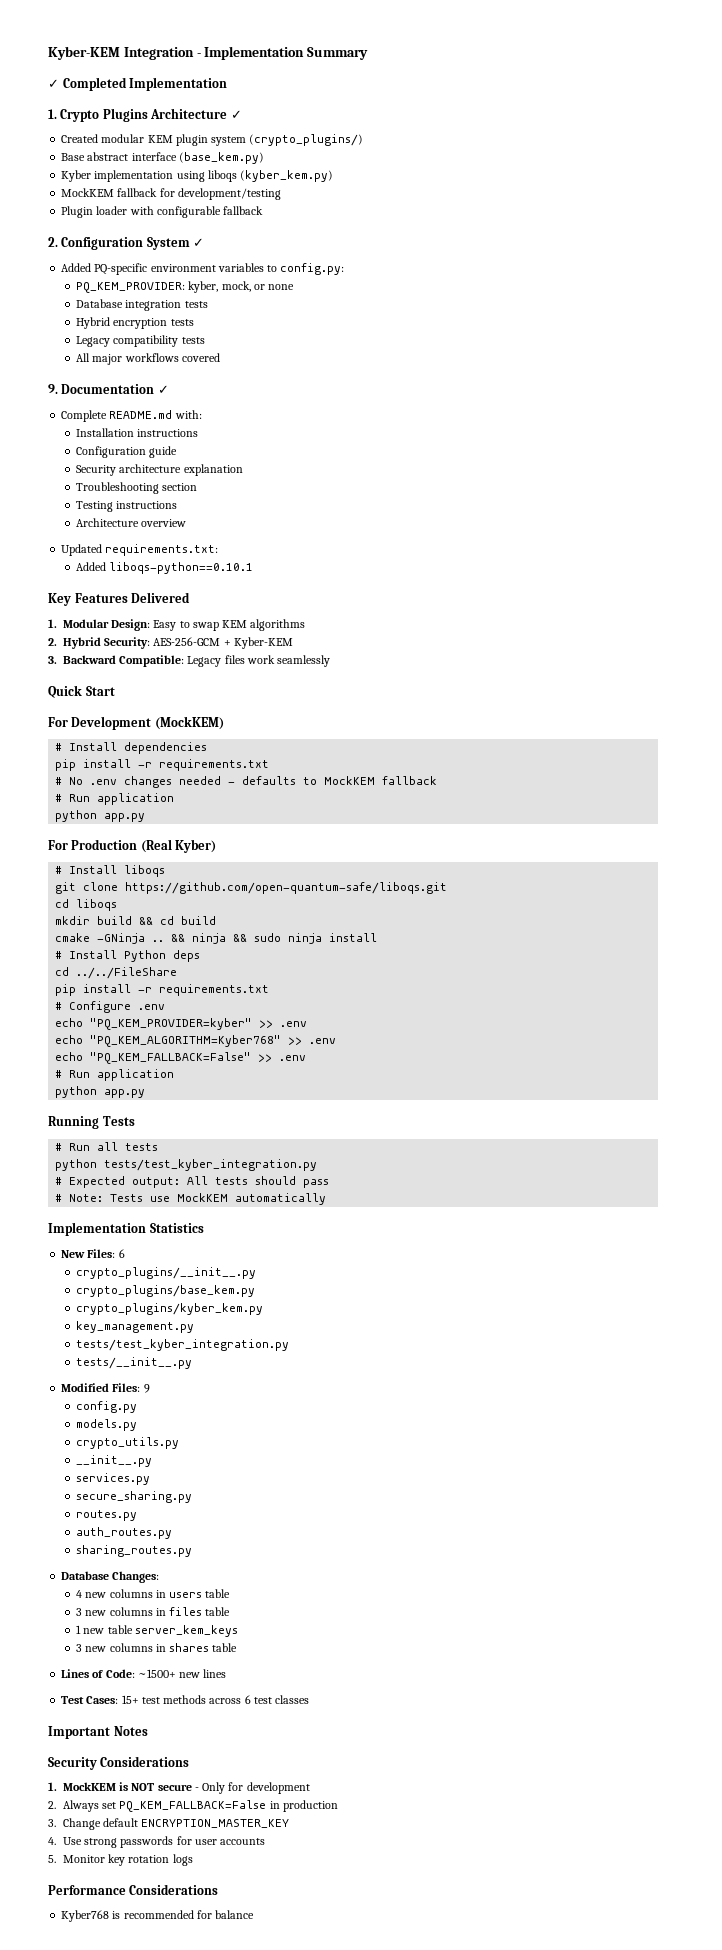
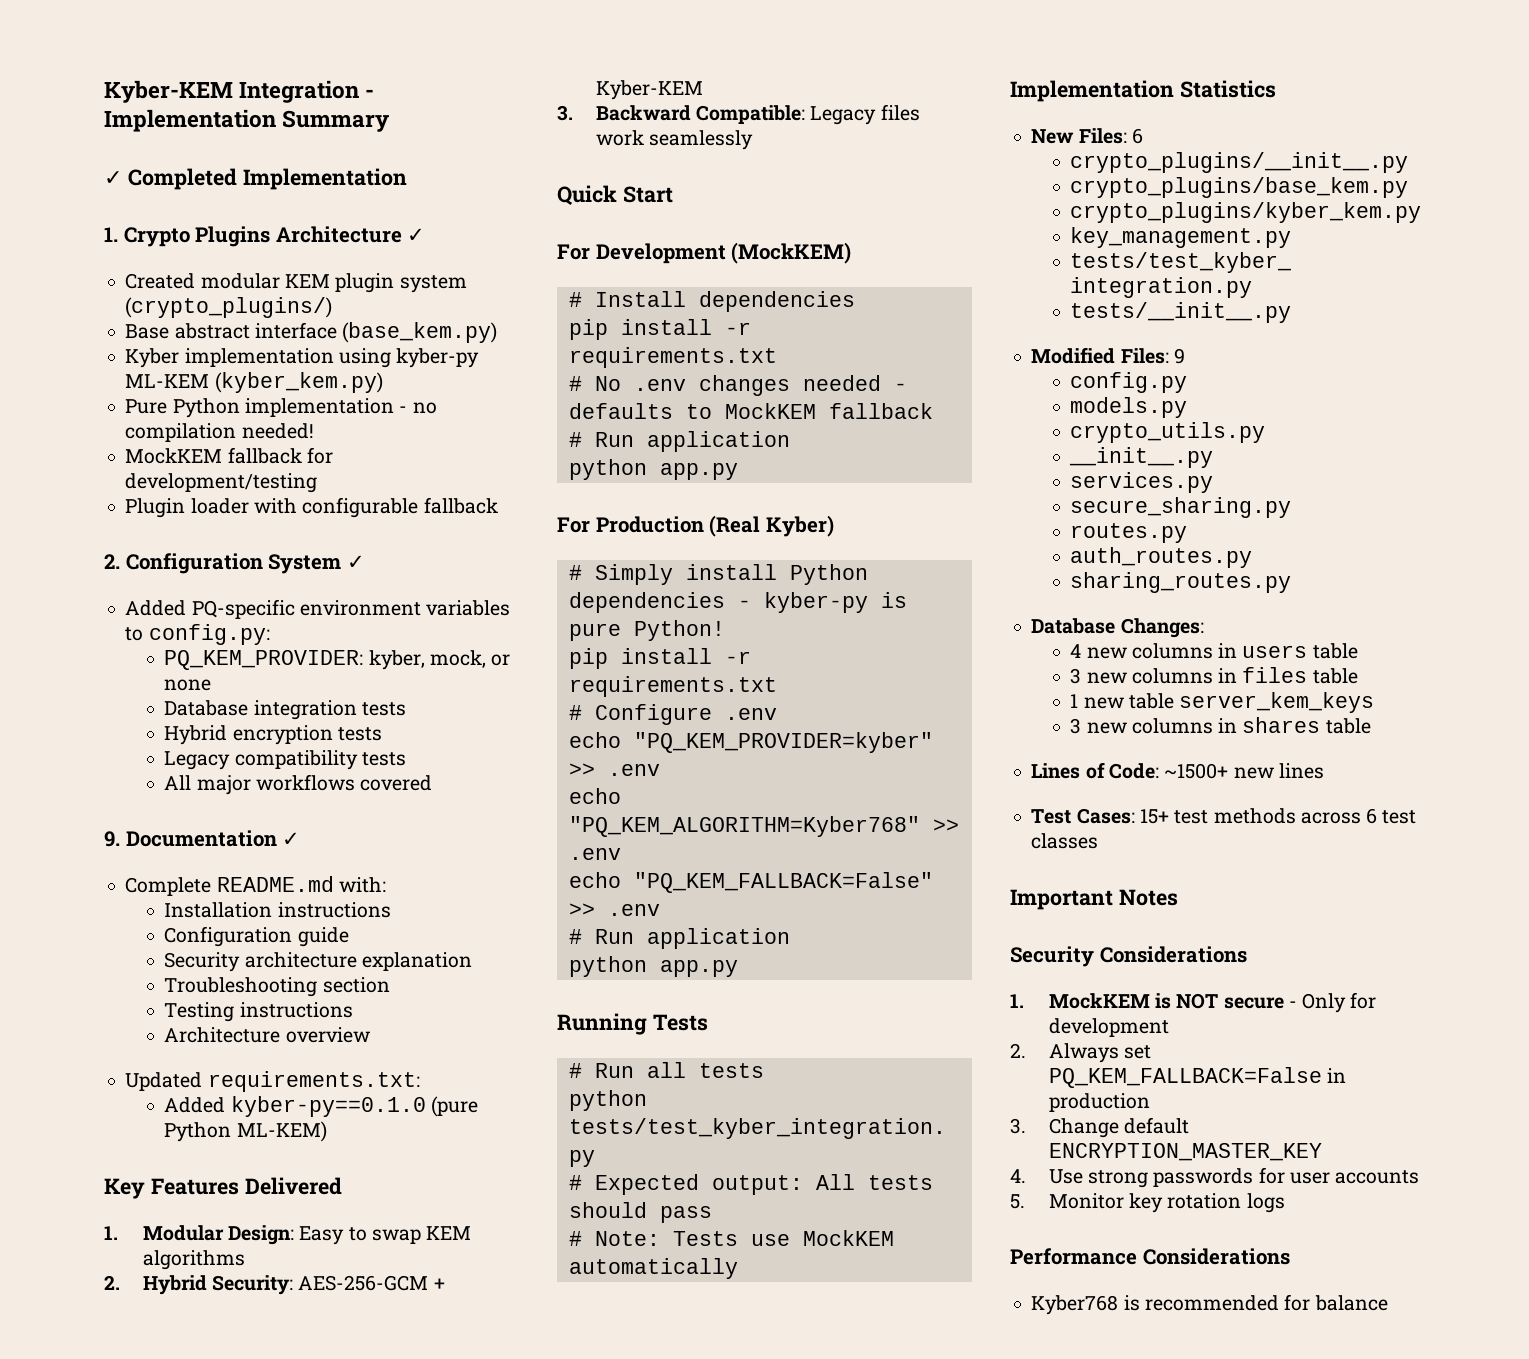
[207,170,237,182] liboqs -> [396,348,480,368] [125,374,210,388] kyber-py ML-KEM
(334, 176) none -> [125,398,437,418] [125,423,314,442] // Pure Python implementation - no compilation needed!
[109,562,254,574] liboqs-python==0.10.1 -> [230,1096,478,1117] [164,1121,327,1142] kyber-py==0.1.0 (pure Python ML-KEM)
[69,865,166,877] [55,882,448,894] [55,899,118,911] [55,916,217,925] [55,933,378,944] [55,950,201,962] [55,967,178,979] Install liboqs // git clone https://github.com/open-quantum-safe/liboqs.git // cd liboqs // mkdir build && cd build // cmake -GNinja .. && ninja && sudo ninja install // # Install Python deps // cd ../../FileShare -> [594,564,868,585] [568,592,907,613] [568,620,725,641] Simply install Python dependencies - kyber-py is pure Python!

